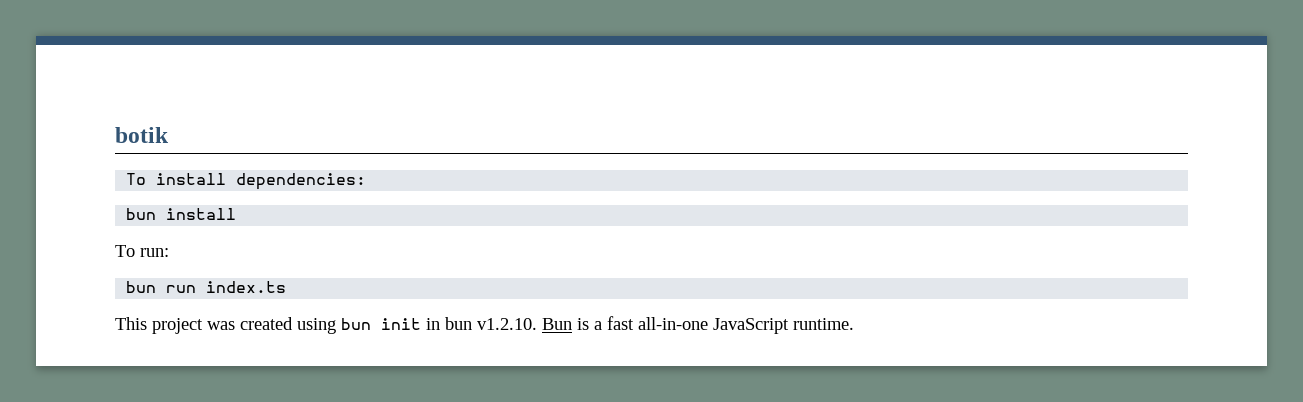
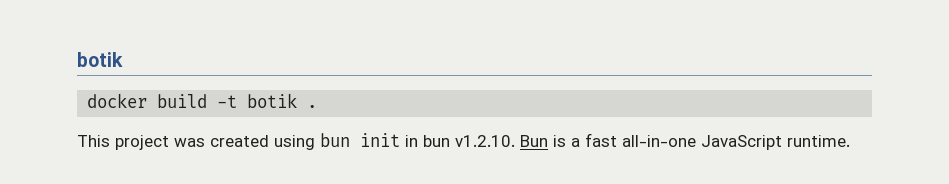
[126,173,367,190] [126,208,237,220] [115,245,169,257] [126,281,287,293] To install dependencies: // bun install // To run: // bun run index.ts -> [87,93,318,108] docker build -t botik .

